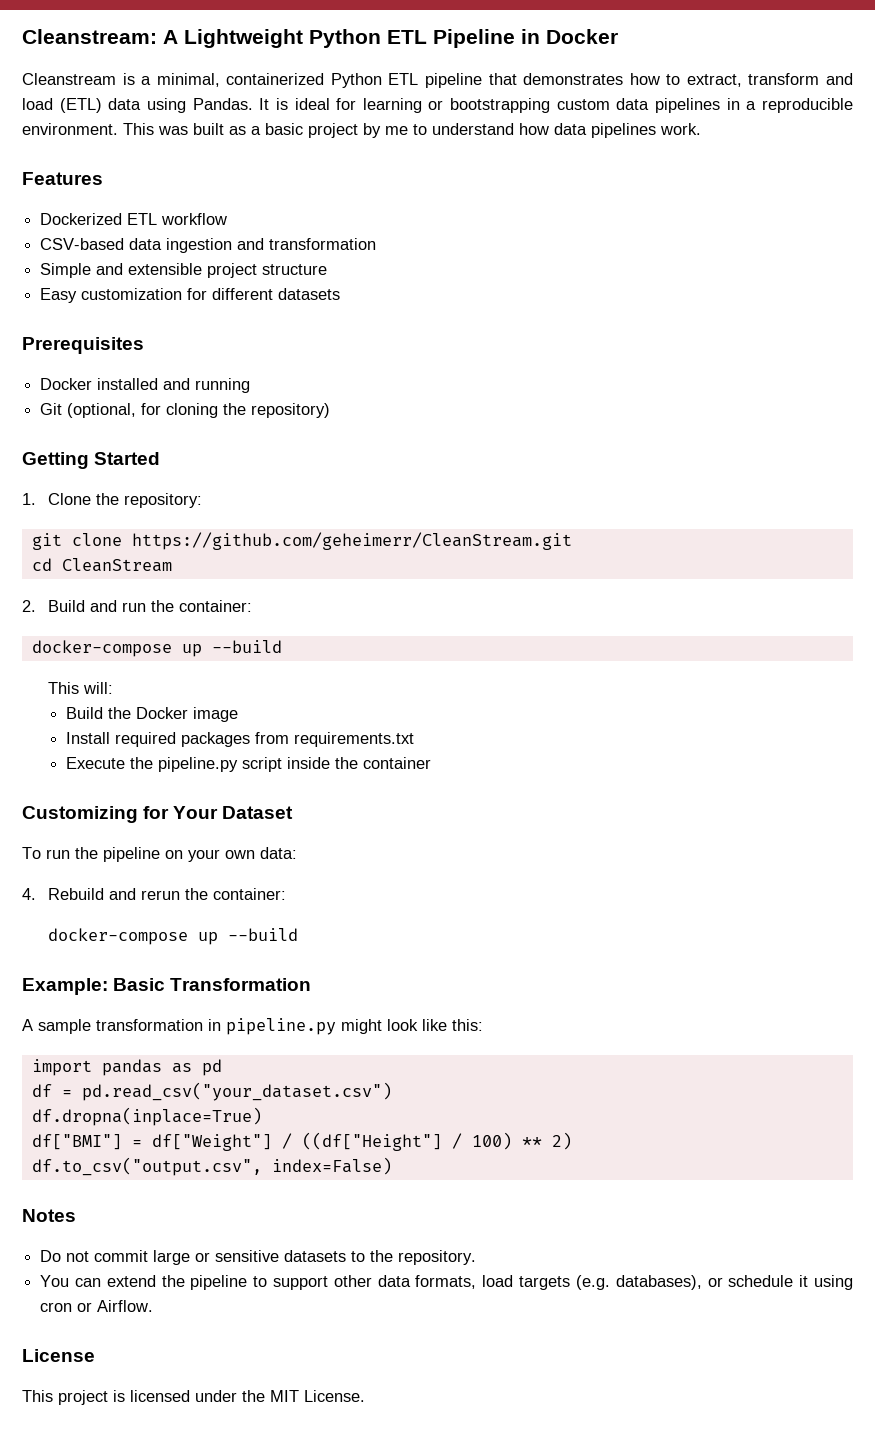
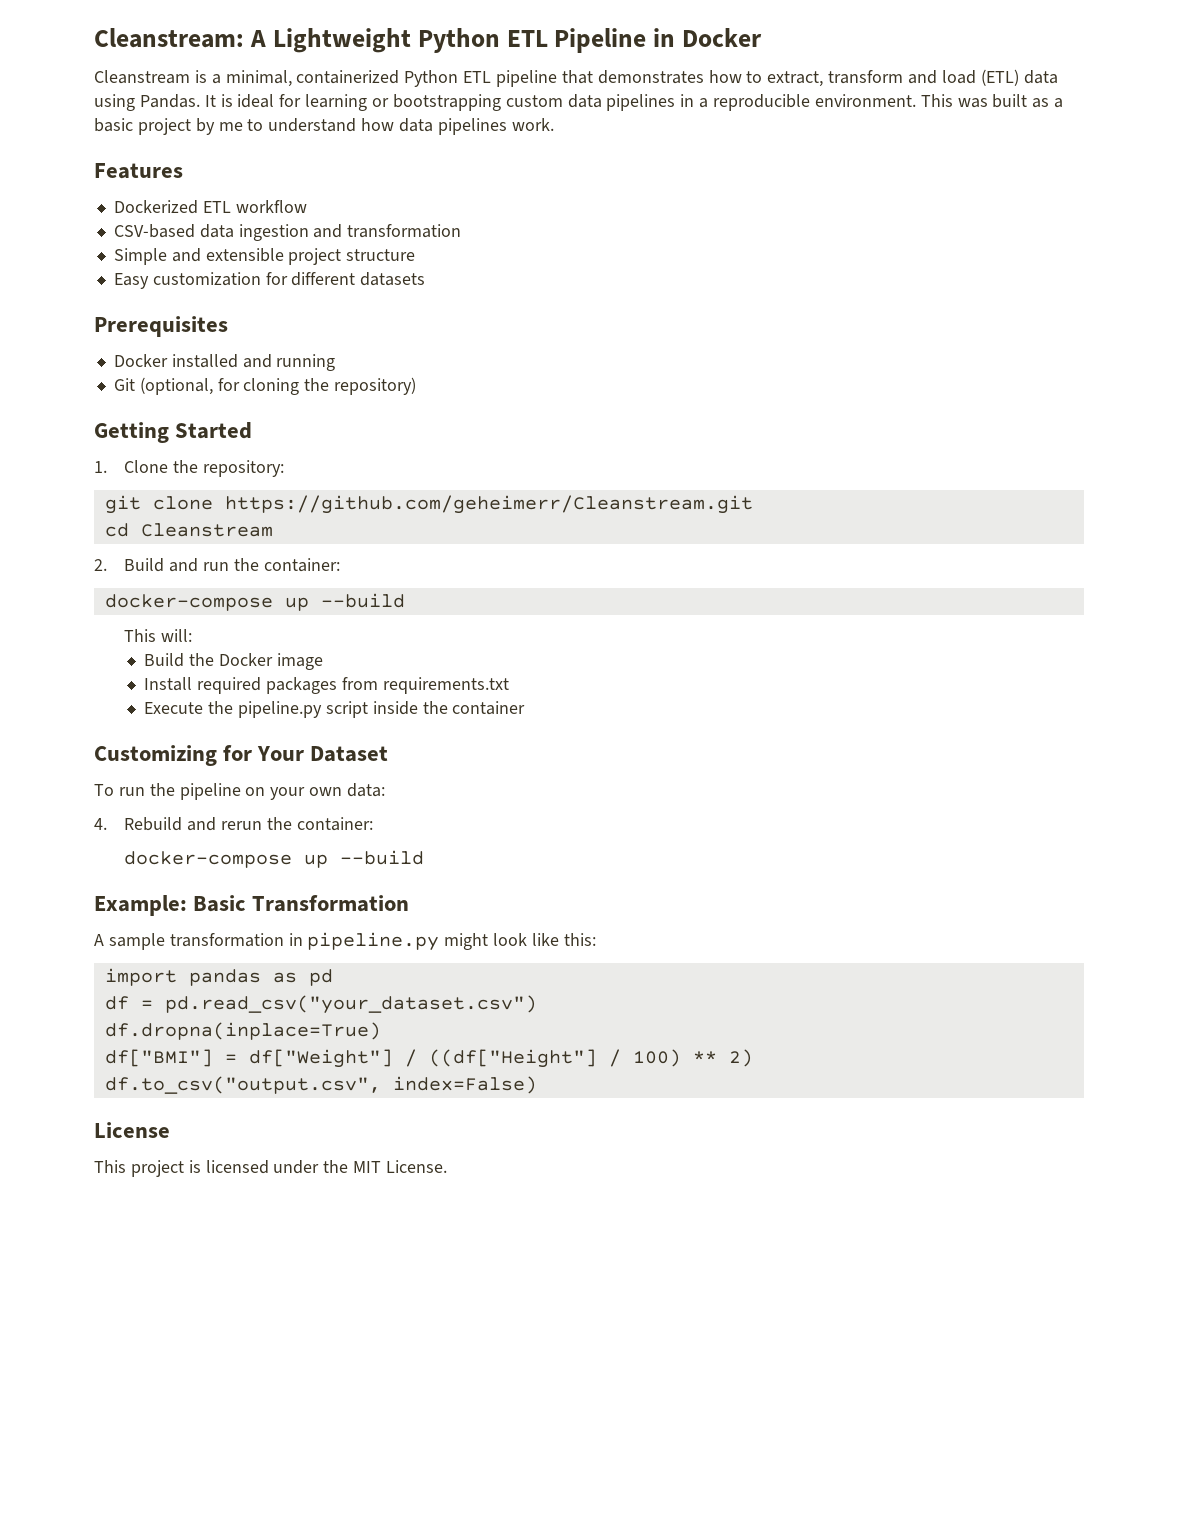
[131,532,572,550] https://github.com/geheimerr/CleanStream.git -> [224,495,753,514] https://github.com/geheimerr/Cleanstream.git
[61,558,172,572] CleanStream -> [140,523,273,537] Cleanstream
[22,1209,76,1222] [40,1250,477,1265] [40,1275,854,1290] [40,1300,154,1312] // Notes // Do not commit large or sensitive datasets to the repository. // You can extend the pipeline to support other data formats, load targets (e.g. databases), or schedule it using cron or Airflow. -> (537, 1085) none

